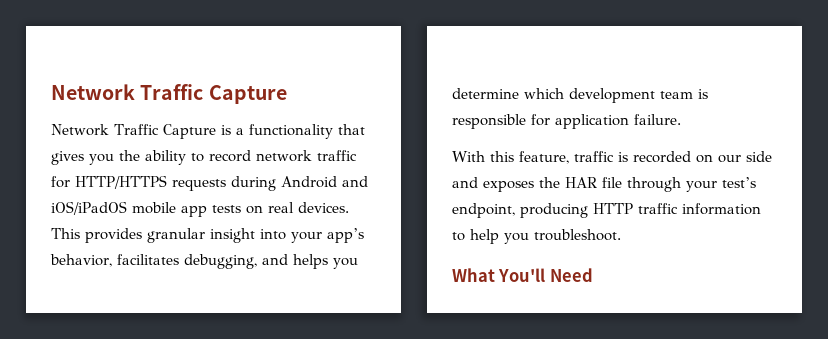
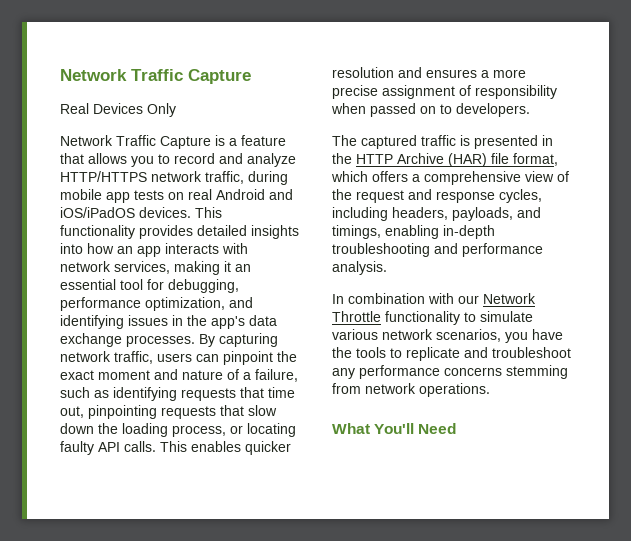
[51,84,287,104] Network Traffic Capture -> [60,69,251,84] [60,103,176,117] Network Traffic Capture // Real Devices Only
[248,124,365,139] [51,150,357,165] [51,175,368,191] [51,201,127,215] functionality that gives you the ability to record network traffic for HTTP/HTTPS requests during Android and iOS/iPadOS -> [241,135,286,146] [60,153,296,167] [60,171,288,185] feature that allows you to record and analyze HTTP/HTTPS network traffic, during
[298,202,349,213] [51,228,364,243] [50,254,358,269] [452,88,708,103] [452,114,681,129] [452,151,772,164] [452,177,756,192] [452,203,761,218] [452,229,621,244] devices. This provides granular insight into your app’s behavior, facilitates debugging, and helps you determine which development team is responsible for application failure. // With this feature, traffic is recorded on our side and exposes the HAR file through your test’s endpoint, producing HTTP traffic information to help you troubleshoot. -> [216,189,293,200] [60,207,222,218] [60,225,299,239] [60,243,248,257] [60,261,251,275] [60,279,239,293] [60,297,253,311] [60,315,277,329] [60,333,278,347] [60,351,297,365] [60,369,298,382] [60,387,295,401] [60,405,277,419] [60,423,296,437] [60,441,291,455] [332,67,526,78] [332,85,557,99] [331,103,530,117] [332,135,553,149] [332,153,558,167] [331,171,569,185] [332,189,542,203] [332,207,541,221] [332,225,495,239] [332,243,543,257] [332,261,387,275] [332,293,536,304] [332,311,533,325] [332,329,563,343] [332,347,571,361] [332,365,568,379] [332,383,490,397] Android and iOS/iPadOS devices. This functionality provides detailed insights into how an app interacts with network services, making it an essential tool for debugging, performance optimization, and identifying issues in the app's data exchange processes. By capturing network traffic, users can pinpoint the exact moment and nature of a failure, such as identifying requests that time out, pinpointing requests that slow down the loading process, or locating faulty API calls. This enables quicker resolution and ensures a more precise assignment of responsibility when passed on to developers. // The captured traffic is presented in the HTTP Archive (HAR) file format, which offers a comprehensive view of the request and response cycles, including headers, payloads, and timings, enabling in-depth troubleshooting and performance analysis. // In combination with our Network Throttle functionality to simulate various network scenarios, you have the tools to replicate and troubleshoot any performance concerns stemming from network operations.

